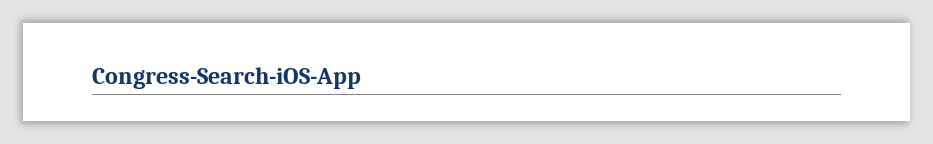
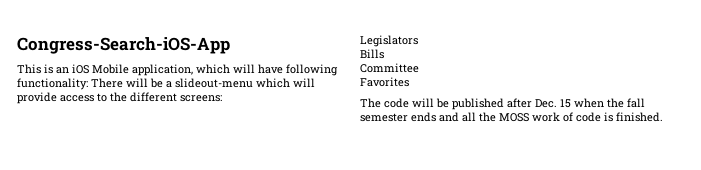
(361, 78) none -> [17,64,338,76] [17,78,315,90] [17,92,222,104] [360,35,418,47] [360,49,384,59] [360,63,419,73] [360,77,409,87] [360,98,645,110] [360,112,663,122] // This is an iOS Mobile application, which will have following functionality: There will be a slideout-menu which will provide access to the different screens: // Legislators // Bills // Committee // Favorites // The code will be published after Dec. 15 when the fall semester ends and all the MOSS work of code is finished.

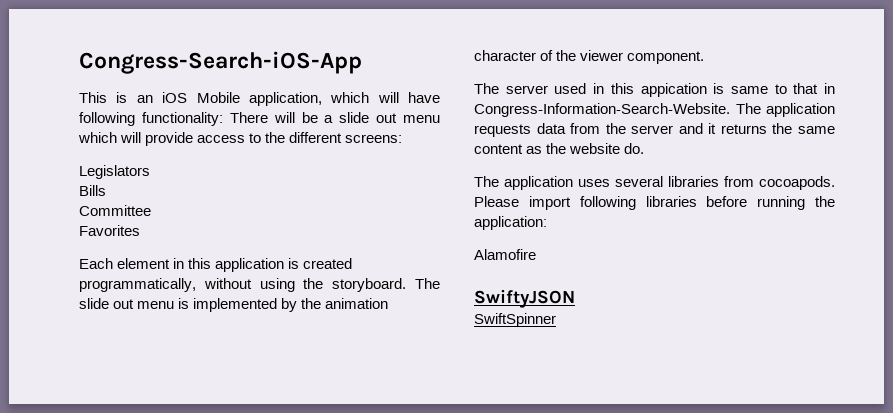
[175,78,253,88] slideout-menu -> [339,112,440,123] slide out menu
[360,98,645,110] [360,112,663,122] The code will be published after Dec. 15 when the fall semester ends and all the MOSS work of code is finished. -> [79,258,353,272] [79,278,441,292] [79,298,389,312] [474,50,705,64] [474,83,835,97] [474,103,835,117] [474,123,835,137] [474,143,645,154] [474,176,835,190] [474,196,835,210] [474,216,547,230] [474,249,536,260] [474,289,575,308] [474,313,556,327] Each element in this application is created programmatically, without using the storyboard. The slide out menu is implemented by the animation character of the viewer component. // The server used in this appication is same to that in Congress-Information-Search-Website. The application requests data from the server and it returns the same content as the website do. // The application uses several libraries from cocoapods. Please import following libraries before running the application: // Alamofire // SwiftyJSON // SwiftSpinner

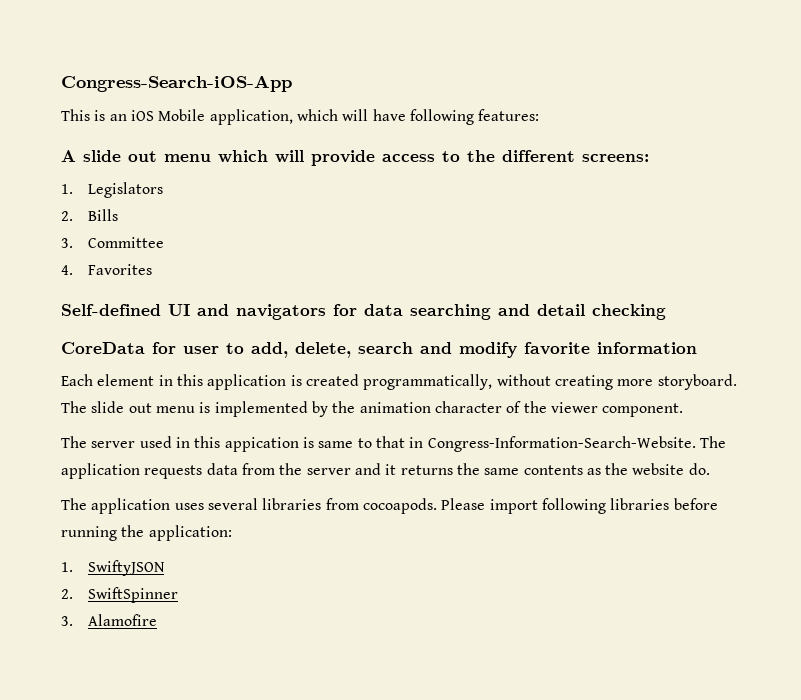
[141,112,334,126] functionality: There will be a -> [478,109,540,121] [61,150,76,162] features: // A
(403, 138) none -> [61,184,73,194] 1.
(150, 172) none -> [61,211,73,221] 2.
(106, 190) none -> [61,238,73,248] 3.
(151, 210) none -> [61,265,73,275] 4.
(140, 230) none -> [61,304,666,320] [61,342,697,358] // Self-defined UI and navigators for data searching and detail checking // CoreData for user to add, delete, search and modify favorite information
[259,278,324,292] using the -> [554,375,654,390] creating more
[474,144,523,154] content -> [523,465,583,475] contents
[474,249,536,260] Alamofire // -> [61,562,73,572] 1.
(575, 298) none -> [61,589,73,599] 2.
(556, 320) none -> [61,614,158,626] // 3. Alamofire

